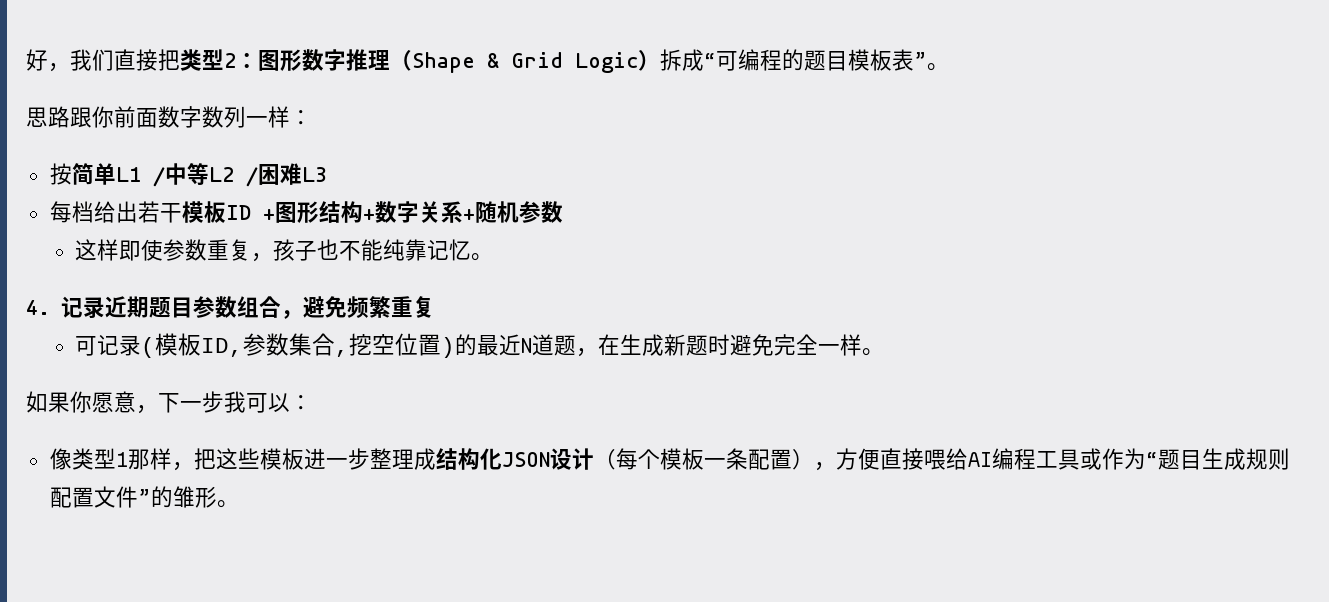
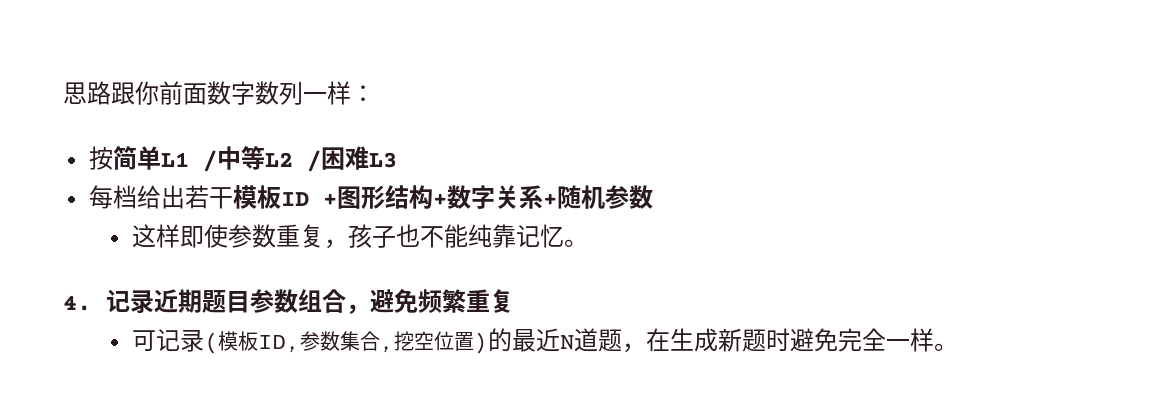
[26,49,949,73] 好，我们直接把类型2：图形数字推理（Shape & Grid Logic）拆成“可编程的题目模板表”。 // -> (63, 93) none
[26,391,312,414] [49,448,1290,471] [49,486,239,508] // 如果你愿意，下一步我可以： // 像类型1那样，把这些模板进一步整理成结构化JSON设计（每个模板一条配置），方便直接喂给AI编程工具或作为“题目生成规则配置文件”的雏形。 -> (959, 347) none

